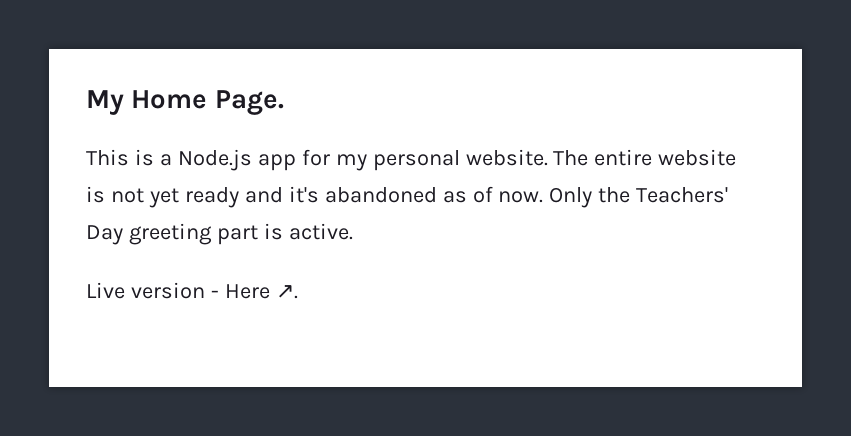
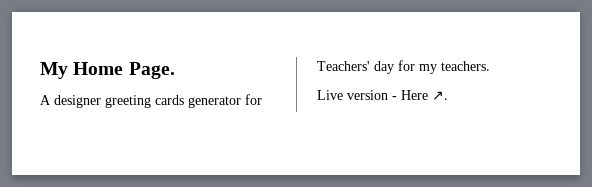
[86,149,737,171] [86,186,729,208] [86,223,353,245] This is a Node.js app for my personal website. The entire website is not yet ready and it's abandoned as of now. Only the Teachers' Day greeting part is active. -> [40,94,262,108] [317,60,490,74] A designer greeting cards generator for Teachers' day for my teachers.

